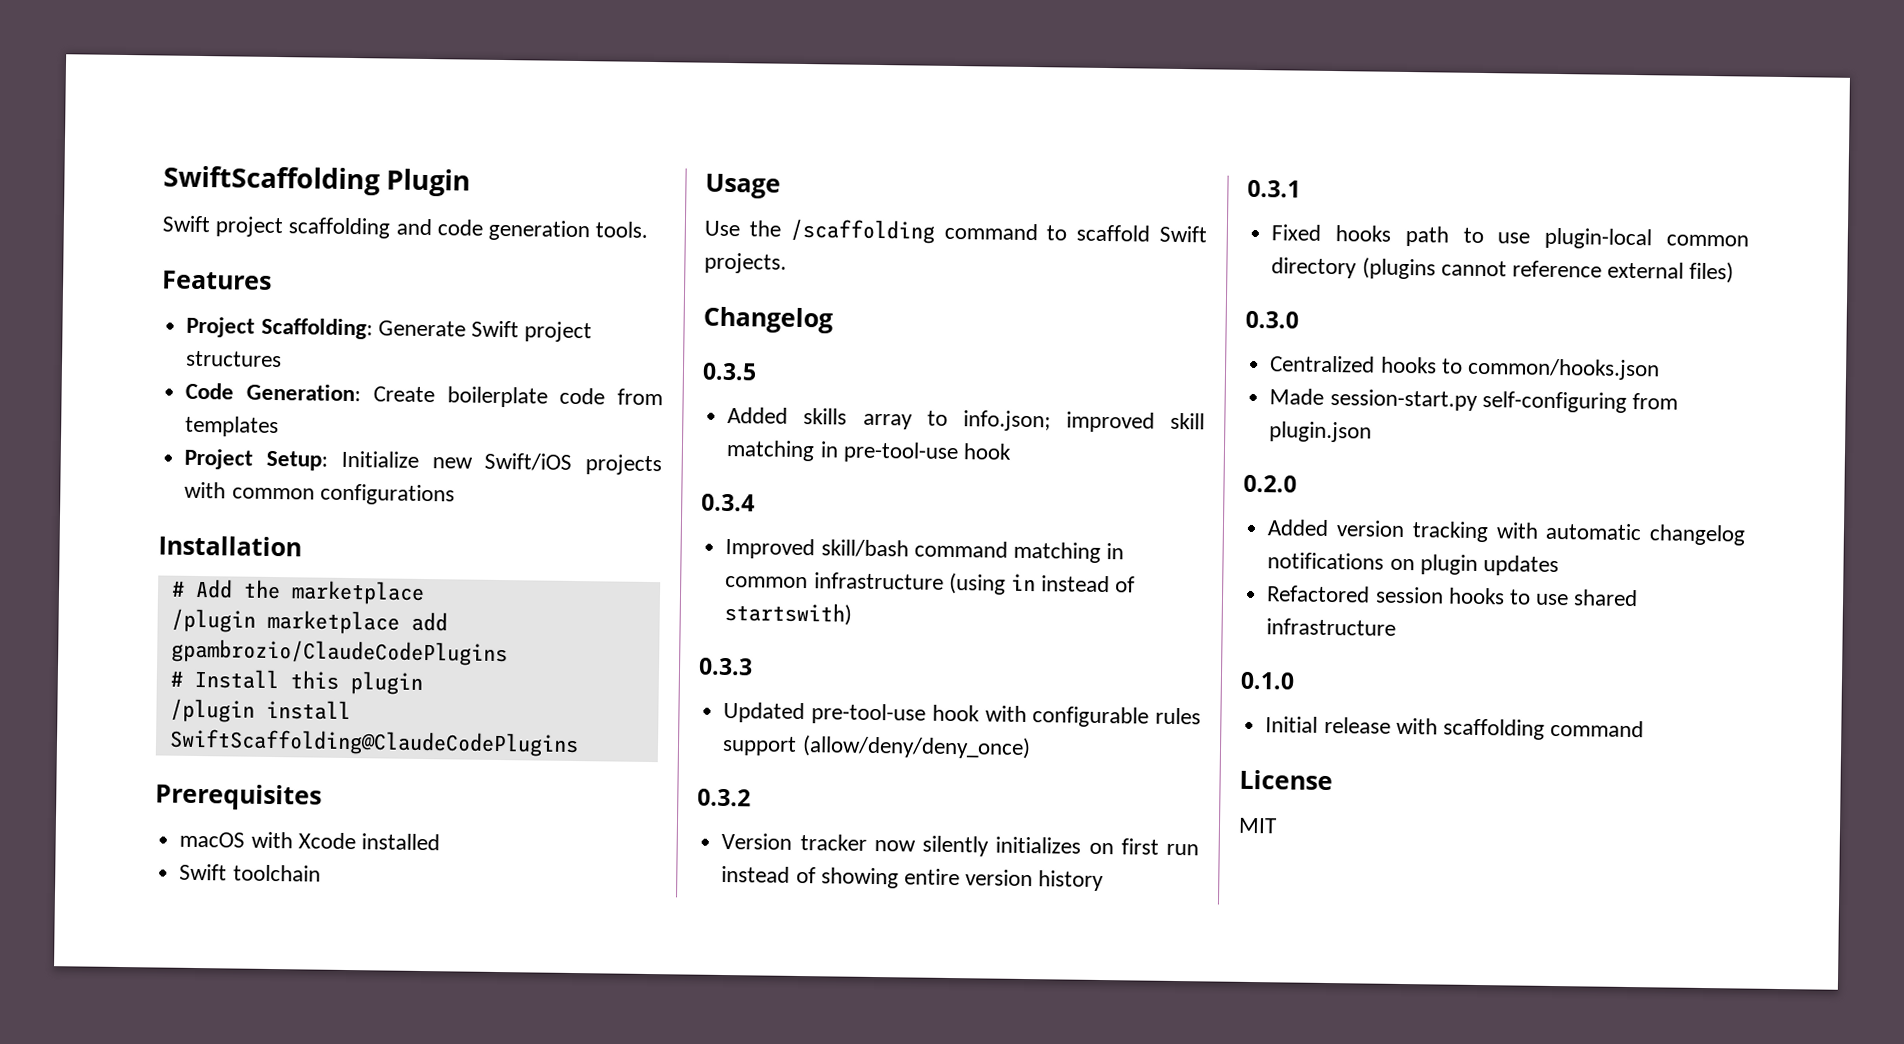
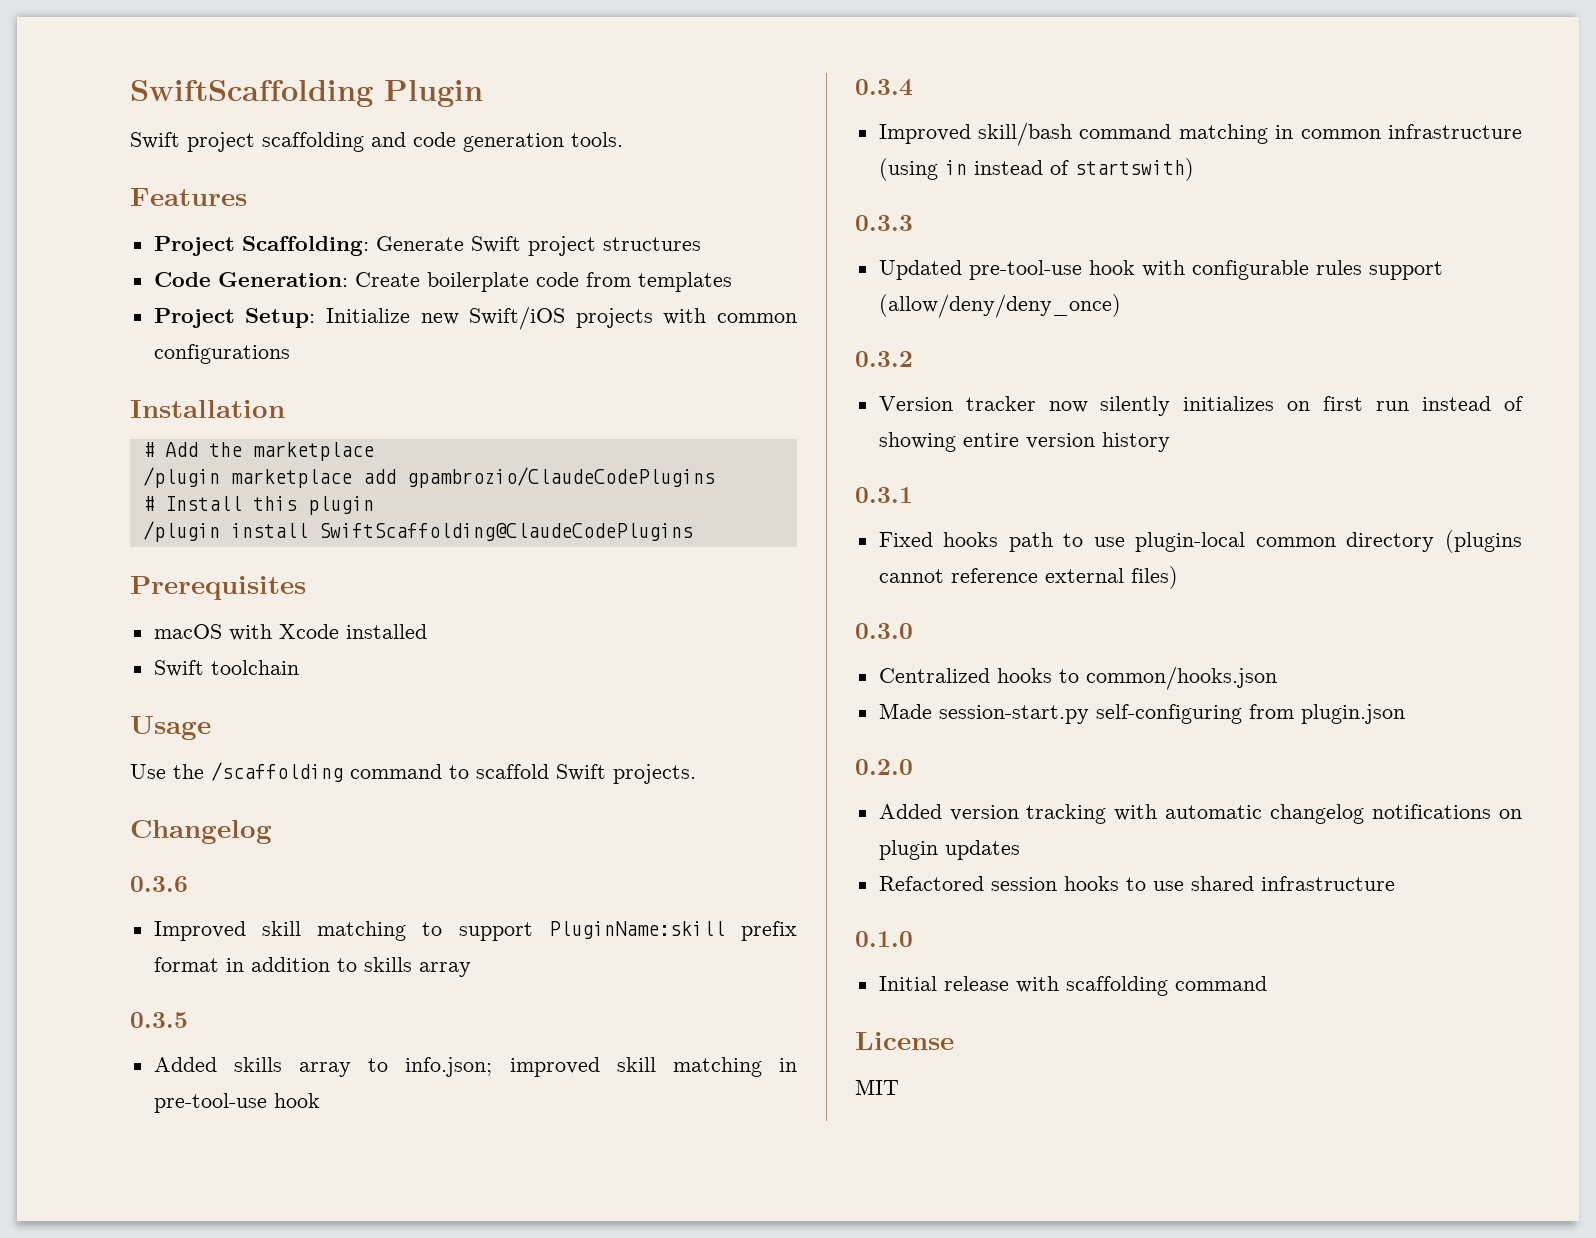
(833, 320) none -> [130,876,188,892] [153,921,798,941] [153,957,471,977] // 0.3.6 // Improved skill matching to support PluginName:skill prefix format in addition to skills array

